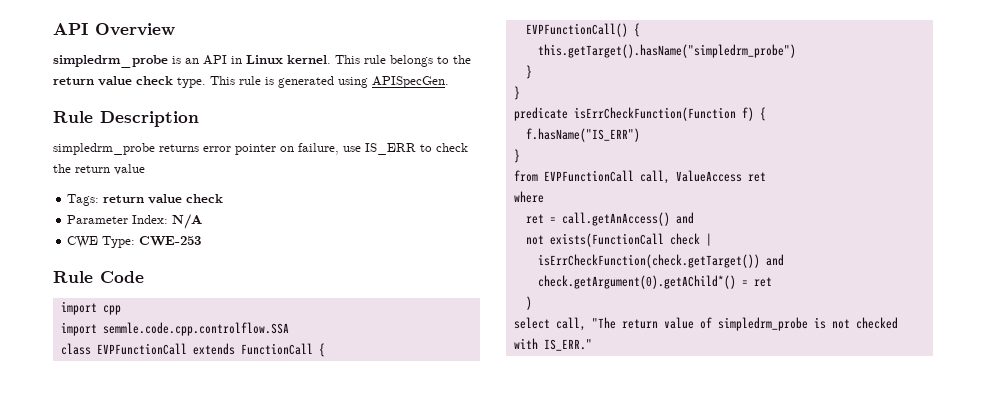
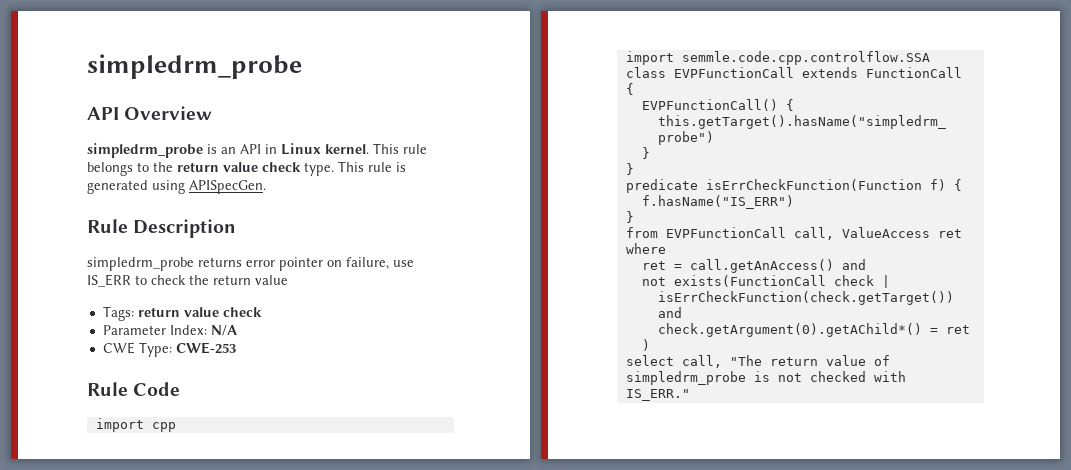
(53, 29) none -> [87,54,302,79] simpledrm_probe //

